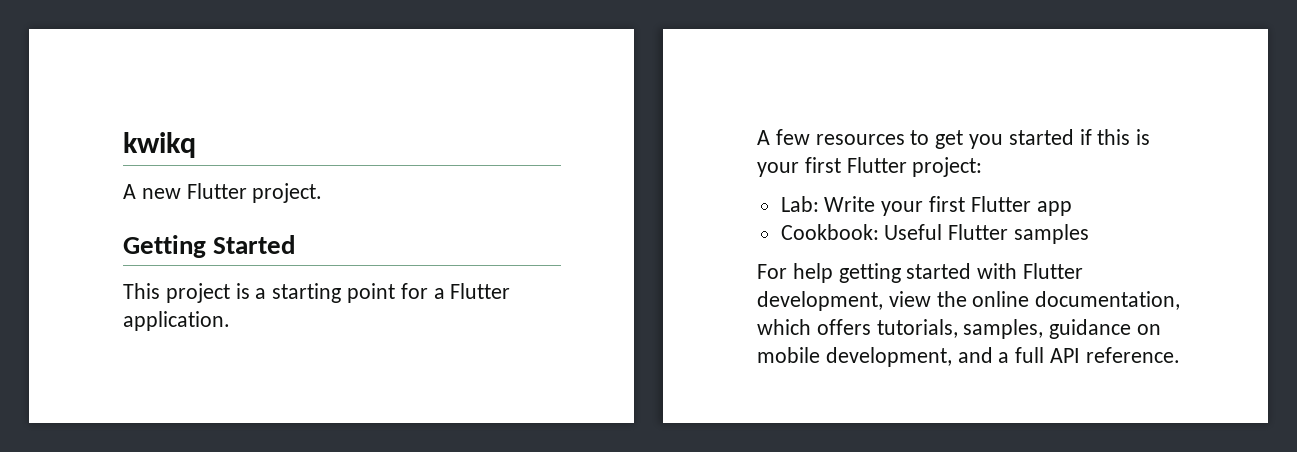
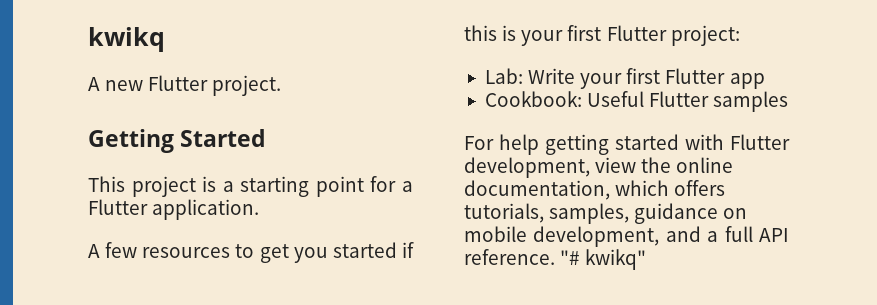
(1180, 355) none -> [560,249,647,270] "# kwikq"

